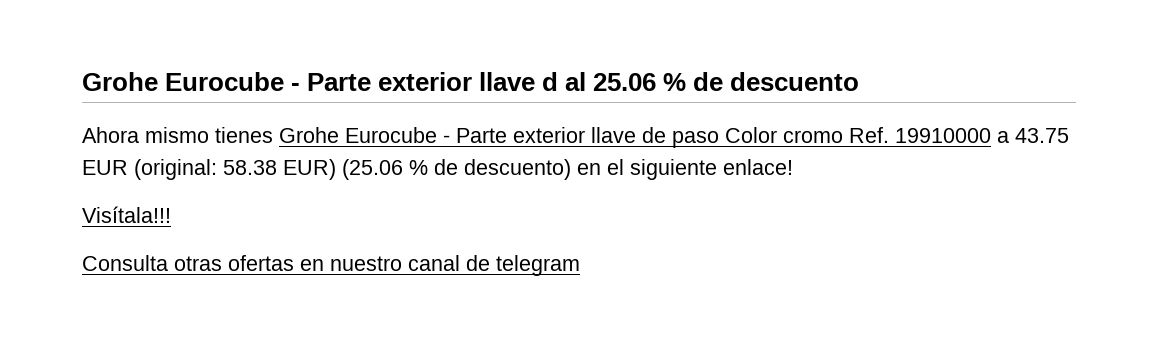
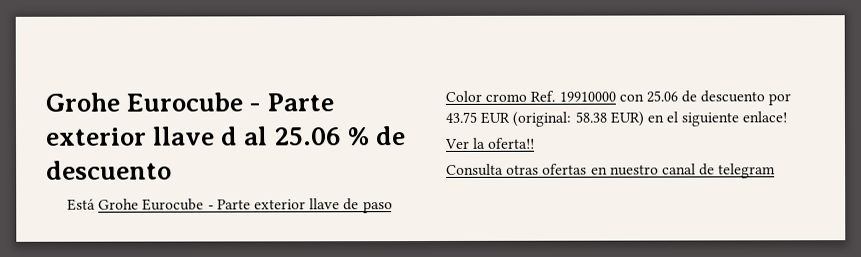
[82,127,273,143] Ahora mismo tienes -> [67,198,97,211] Está
[997,131,1009,143] a -> [618,90,792,106] con 25.06 de descuento por
[342,159,571,180] (25.06 % de descuento) -> (644, 119) none
[82,206,171,223] Visítala!!! -> [445,137,536,149] Ver la oferta!!

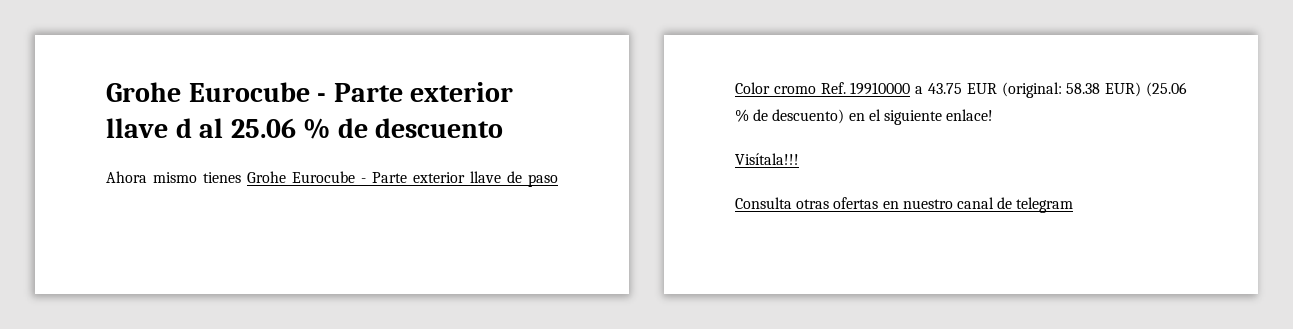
[67,198,97,211] Está -> [106,171,241,183] Ahora mismo tienes
[618,90,792,106] con 25.06 de descuento por -> [915,86,924,94] a
(644, 119) none -> [1146,82,1187,97] [735,109,845,124] (25.06 % de descuento)
[445,137,536,149] Ver la oferta!! -> [735,153,799,165] Visítala!!!

